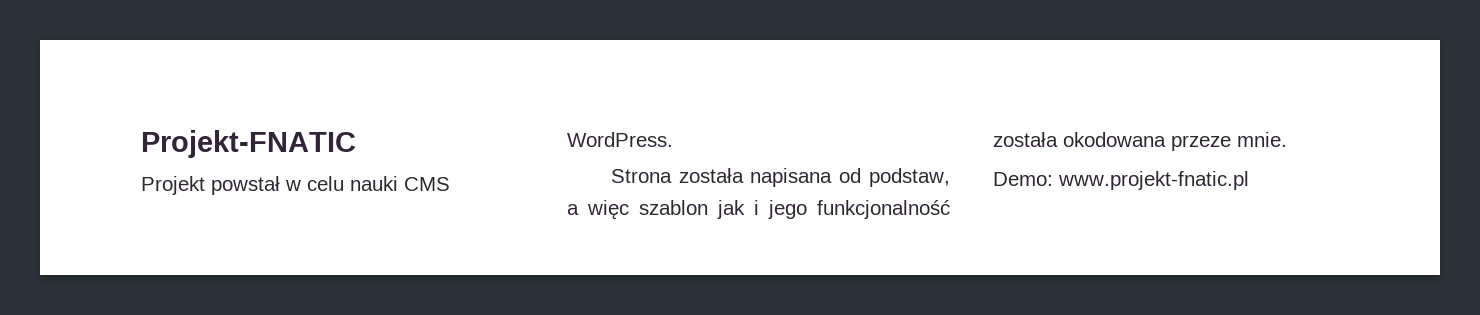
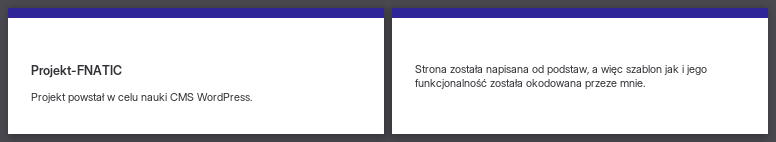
[993,171,1249,190] // Demo: www.projekt-fnatic.pl -> (645, 83) none

